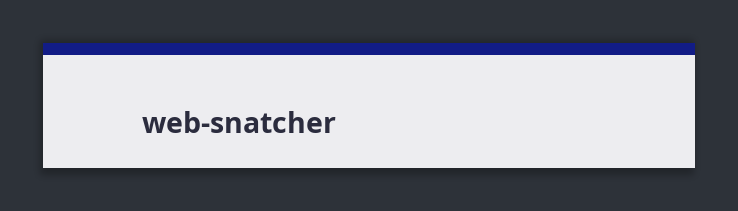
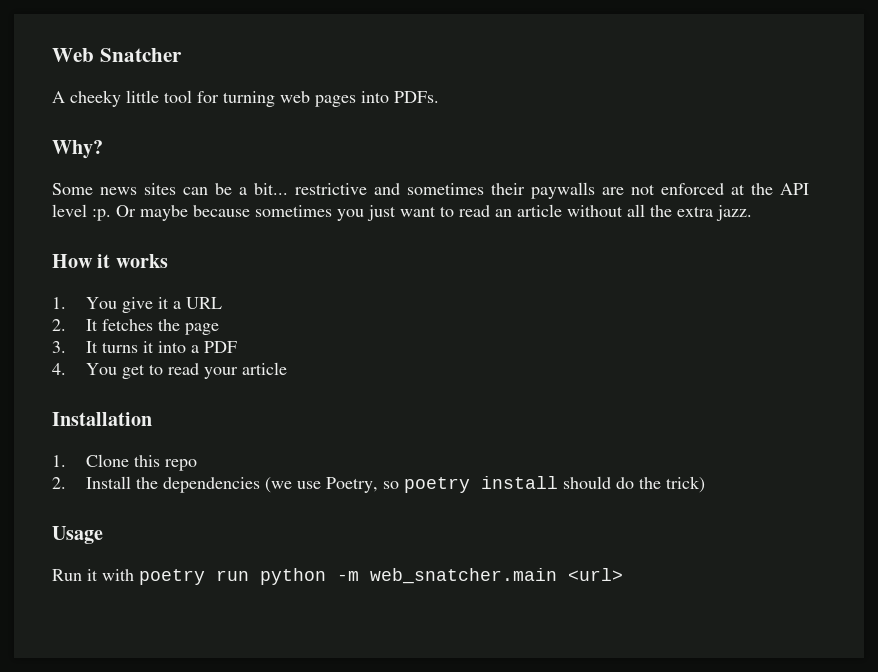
[142,111,336,133] web-snatcher -> [52,48,182,62] [52,90,439,107] [52,140,103,159] [52,182,809,199] [52,204,752,221] [52,254,168,268] [52,297,223,313] [52,319,220,335] [52,341,238,353] [52,362,288,379] [52,412,152,426] [52,454,198,471] [52,476,706,493] [52,526,103,544] [52,568,623,585] Web Snatcher // A cheeky little tool for turning web pages into PDFs. // Why? // Some news sites can be a bit... restrictive and sometimes their paywalls are not enforced at the API level :p. Or maybe because sometimes you just want to read an article without all the extra jazz. // How it works // 1. You give it a URL // 2. It fetches the page // 3. It turns it into a PDF // 4. You get to read your article // Installation // 1. Clone this repo // 2. Install the dependencies (we use Poetry, so poetry install should do the trick) // Usage // Run it with poetry run python -m web_snatcher.main <url>

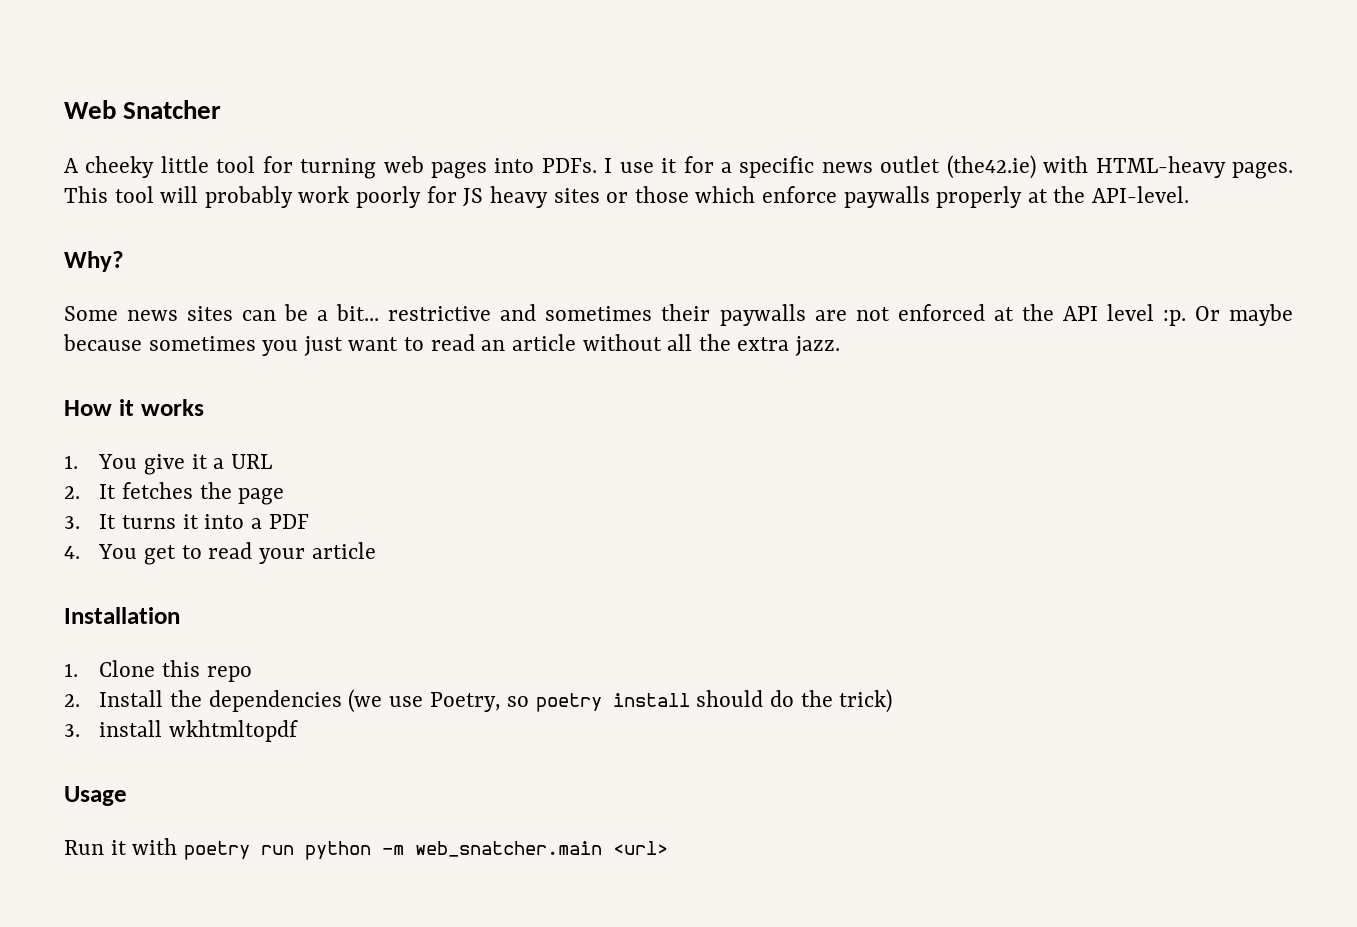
(439, 97) none -> [604,155,1293,179] [64,186,1190,208] I use it for a specific news outlet (the42.ie) with HTML-heavy pages. This tool will probably work poorly for JS heavy sites or those which enforce paywalls properly at the API-level.
(706, 484) none -> [64,720,299,742] // 3. install wkhtmltopdf

